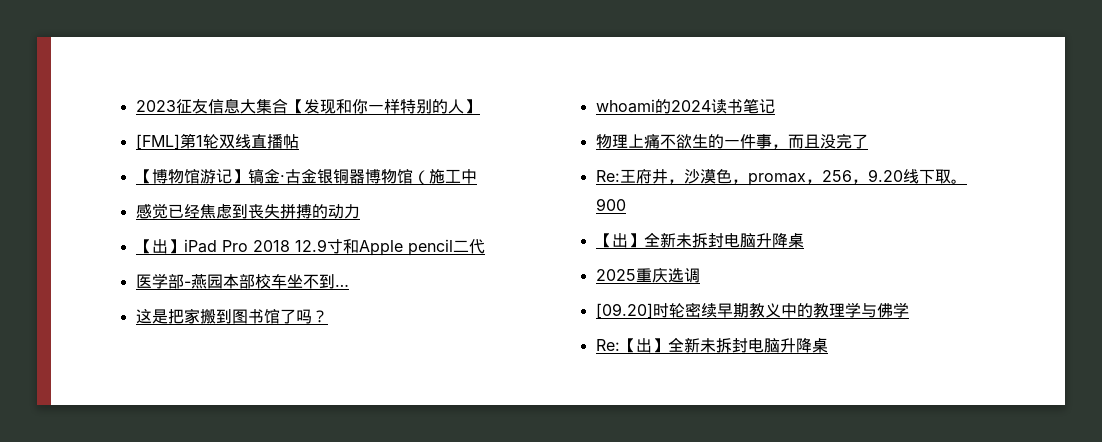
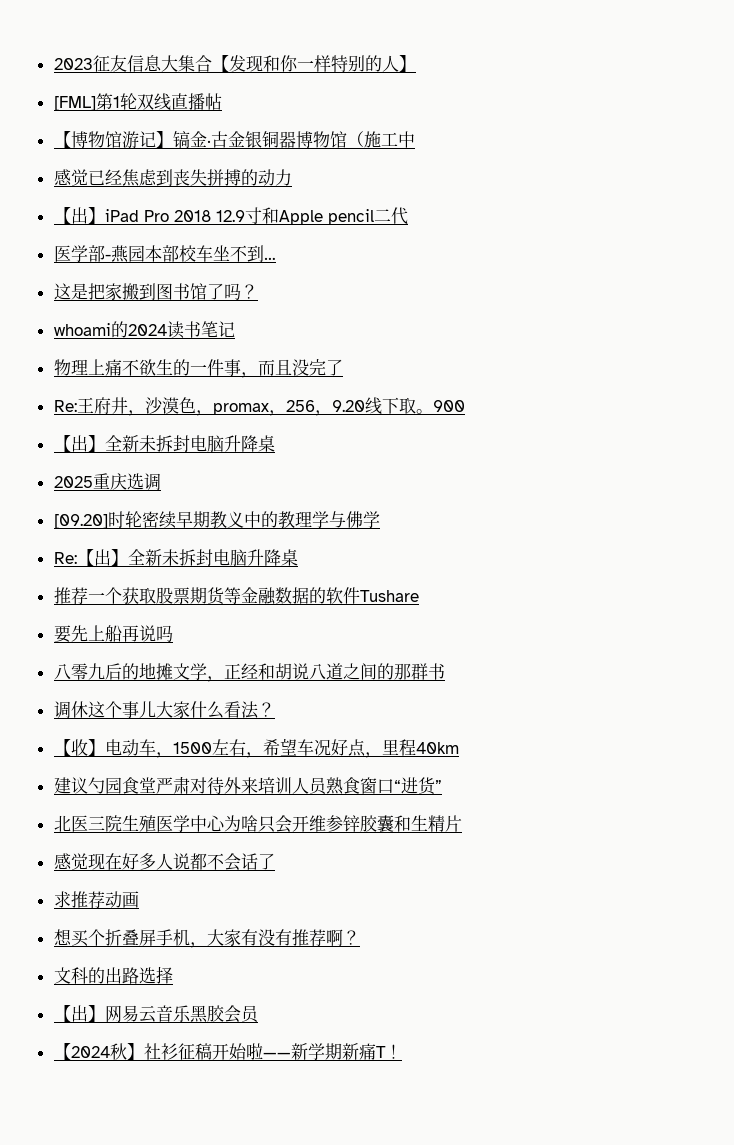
(828, 345) none -> [53,587,419,605] [53,625,173,643] [53,663,445,682] [53,701,275,719] [53,738,459,758] [53,776,442,795] [53,815,462,833] [53,853,275,871] [53,891,139,909] [53,929,360,948] [53,966,173,984] [53,1005,260,1023] [53,1043,402,1060] // 推荐一个获取股票期货等金融数据的软件Tushare // 要先上船再说吗 // 八零九后的地摊文学，正经和胡说八道之间的那群书 // 调休这个事儿大家什么看法？ // 【收】电动车，1500左右，希望车况好点，里程40km // 建议勺园食堂严肃对待外来培训人员熟食窗口“进货” // 北医三院生殖医学中心为啥只会开维参锌胶囊和生精片 // 感觉现在好多人说都不会话了 // 求推荐动画 // 想买个折叠屏手机，大家有没有推荐啊？ // 文科的出路选择 // 【出】网易云音乐黑胶会员 // 【2024秋】社衫征稿开始啦——新学期新痛T！

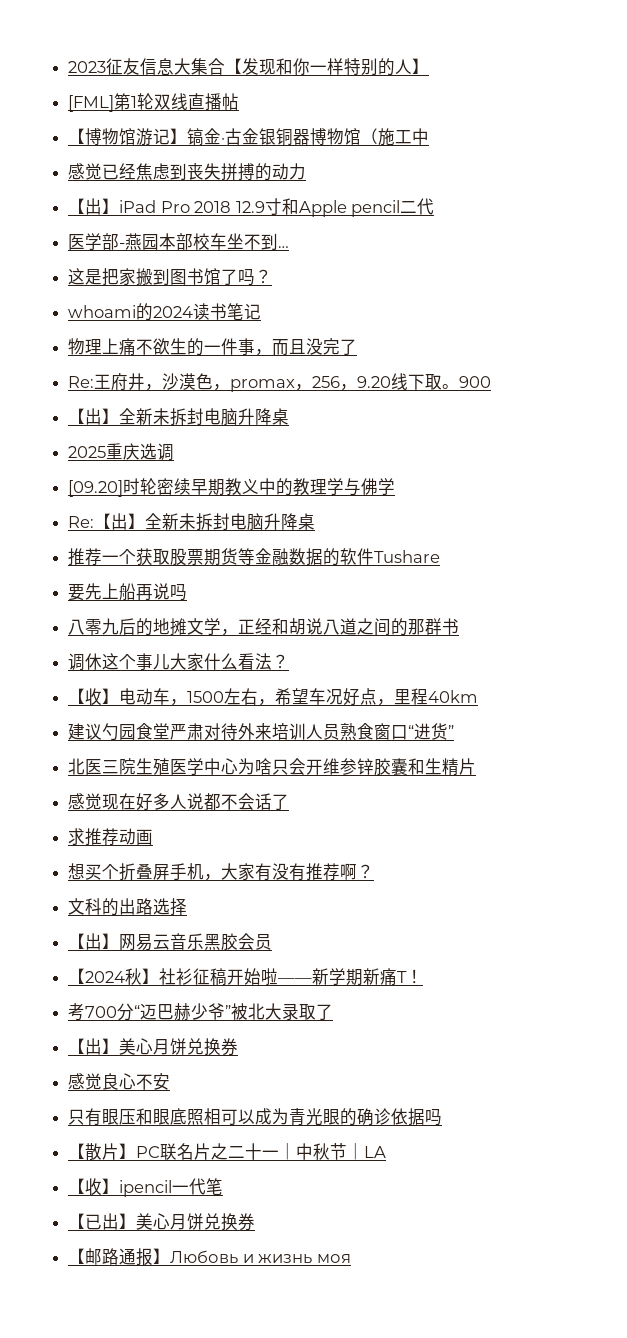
(402, 1051) none -> [68,1003,334,1021] [68,1038,239,1056] [68,1073,171,1090] [68,1108,443,1126] [68,1143,387,1161] [68,1178,224,1197] [68,1213,256,1231] [68,1248,351,1266] // 考700分“迈巴赫少爷”被北大录取了 // 【出】美心月饼兑换券 // 感觉良心不安 // 只有眼压和眼底照相可以成为青光眼的确诊依据吗 // 【散片】PC联名片之二十一｜中秋节｜LA // 【收】ipencil一代笔 // 【已出】美心月饼兑换券 // 【邮路通报】Любовь и жизнь моя

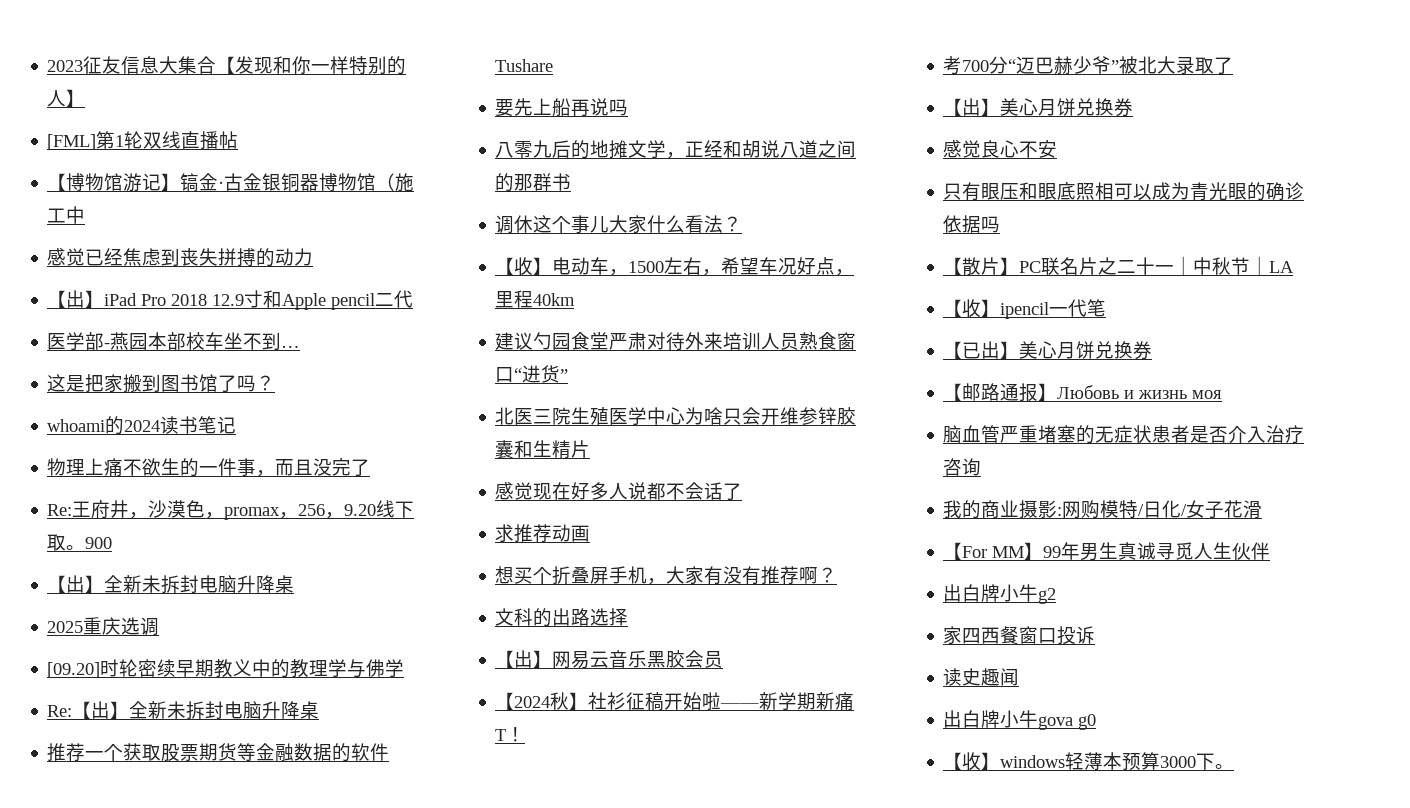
(351, 1258) none -> [943,425,1305,444] [943,458,982,476] [943,500,1263,519] [943,542,1271,561] [943,584,1057,604] [943,626,1096,645] [943,668,1020,686] [943,710,1097,730] [943,752,1235,771] // 脑血管严重堵塞的无症状患者是否介入治疗咨询 // 我的商业摄影:网购模特/日化/女子花滑 // 【For MM】99年男生真诚寻觅人生伙伴 // 出白牌小牛g2 // 家四西餐窗口投诉 // 读史趣闻 // 出白牌小牛gova g0 // 【收】windows轻薄本预算3000下。

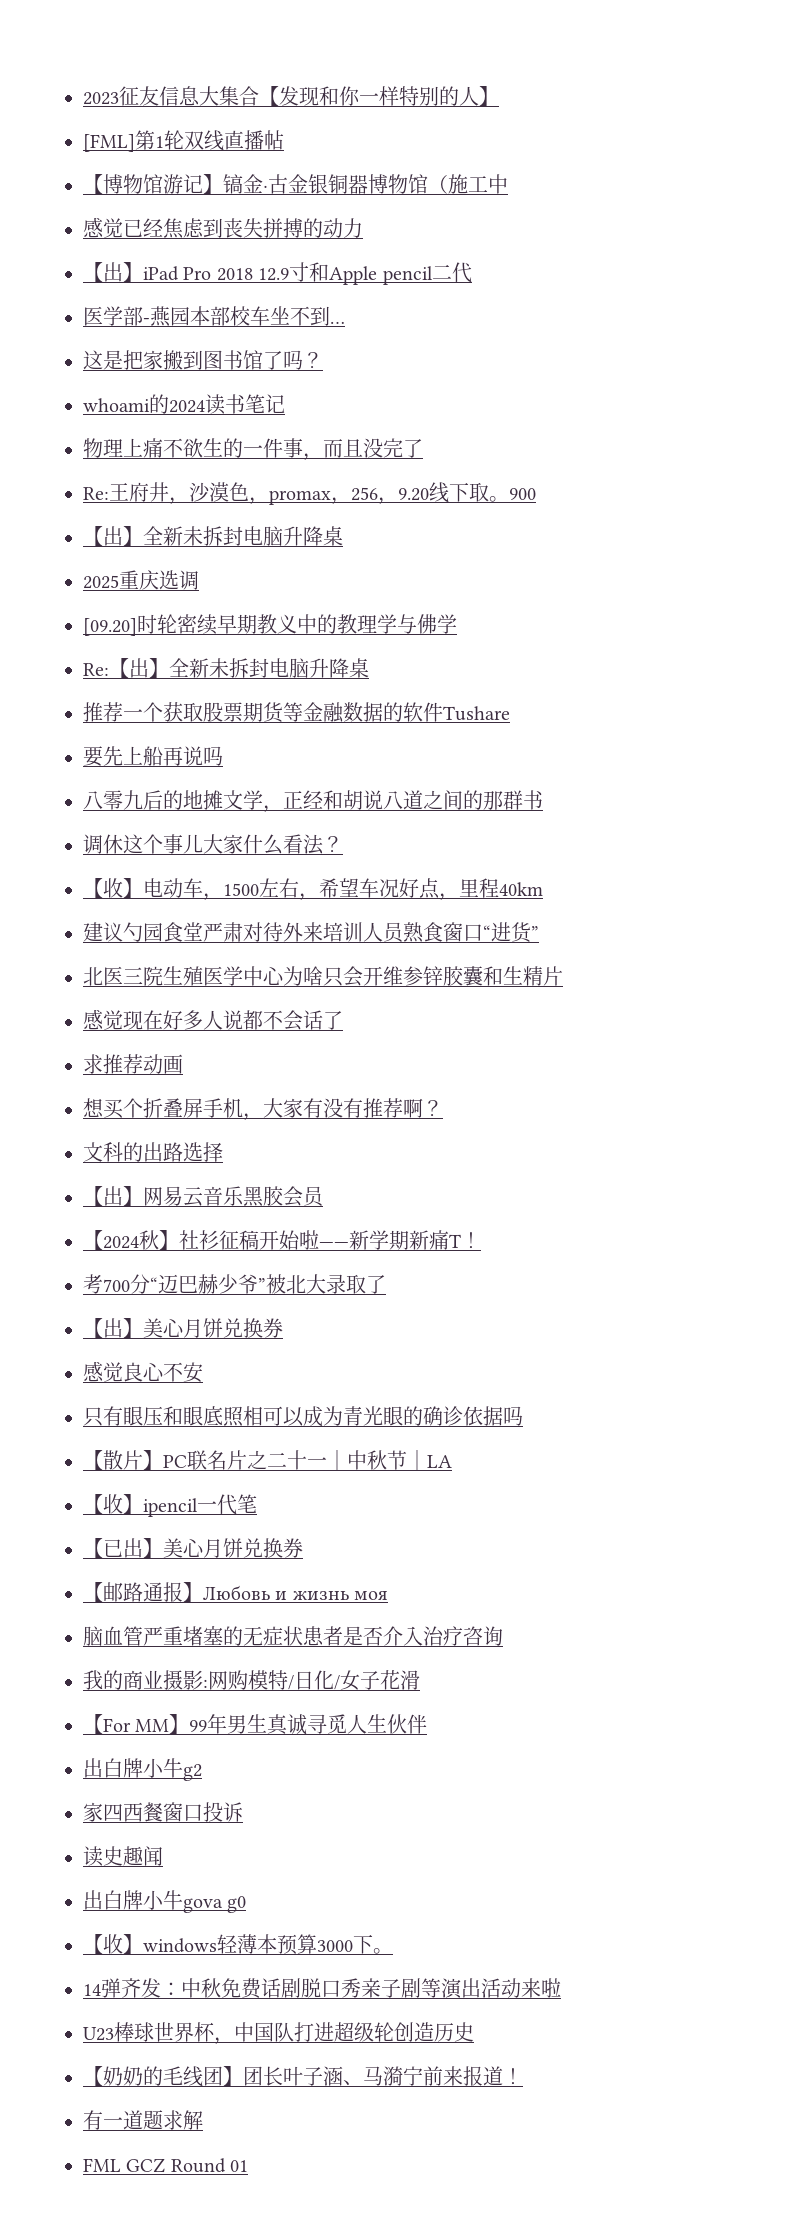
(1235, 766) none -> [83,1978,561,1999] [83,2022,474,2045] [83,2066,523,2087] [83,2110,203,2130] [83,2158,249,2173] // 14弹齐发：中秋免费话剧脱口秀亲子剧等演出活动来啦 // U23棒球世界杯，中国队打进超级轮创造历史 // 【奶奶的毛线团】团长叶子涵、马漪宁前来报道！ // 有一道题求解 // FML GCZ Round 01

